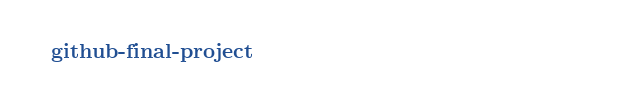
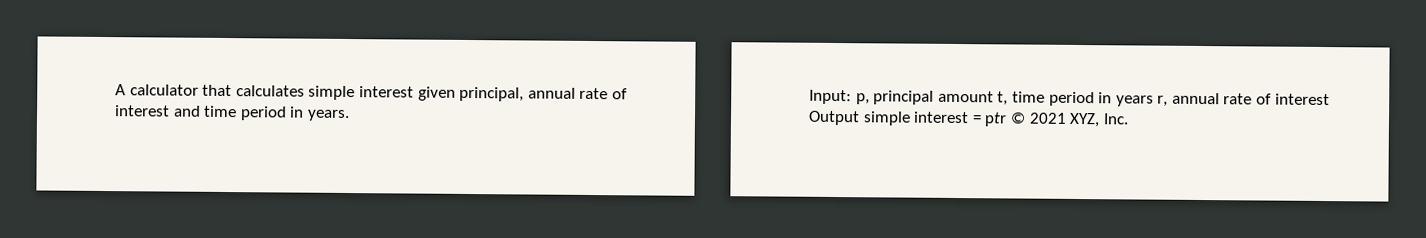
[51,43,253,62] github-final-project -> [115,84,628,102] [115,105,350,122] [809,89,1330,107] [808,110,1129,128] A calculator that calculates simple interest given principal, annual rate of interest and time period in years. // Input: p, principal amount t, time period in years r, annual rate of interest Output simple interest = ptr © 2021 XYZ, Inc.

